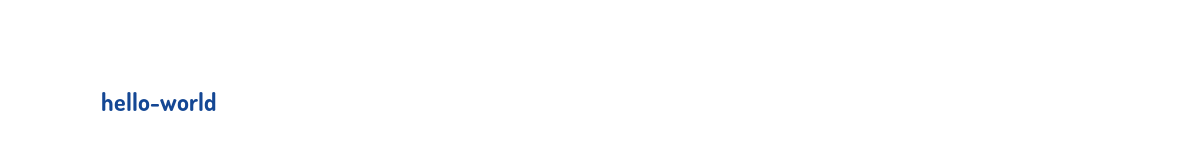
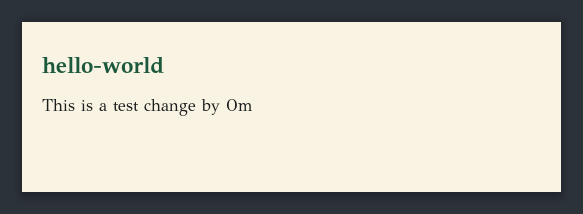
(216, 101) none -> [42,99,253,116] // This is a test change by Om

